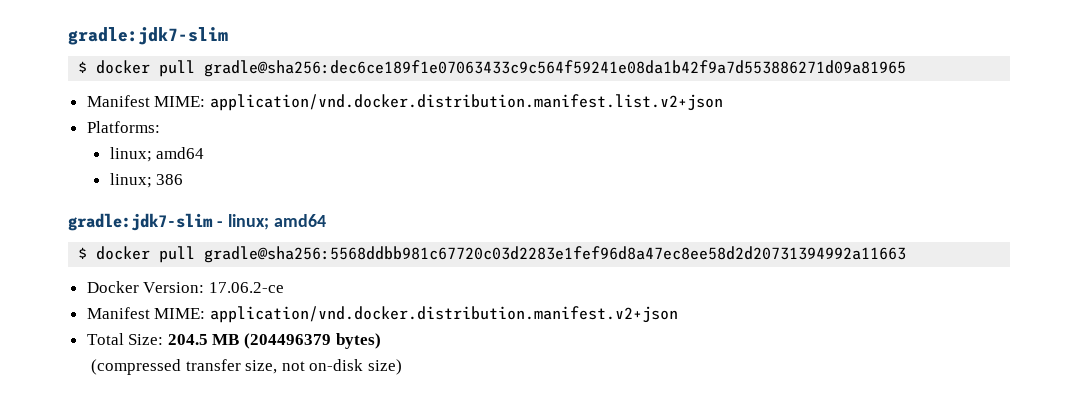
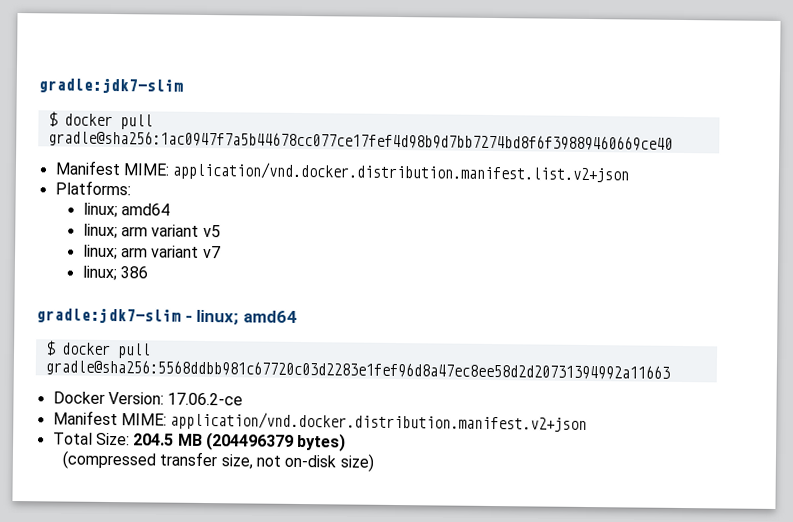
[204,60,907,77] gradle@sha256:dec6ce189f1e07063433c9c564f59241e08da1b42f9a7d553886271d09a81965 -> [47,130,673,152] gradle@sha256:1ac0947f7a5b44678cc077ce17fef4d98b9d7bb7274bd8f6f39889460669ce40
(205, 153) none -> [82,223,221,239] [82,244,221,260] // linux; arm variant v5 // linux; arm variant v7

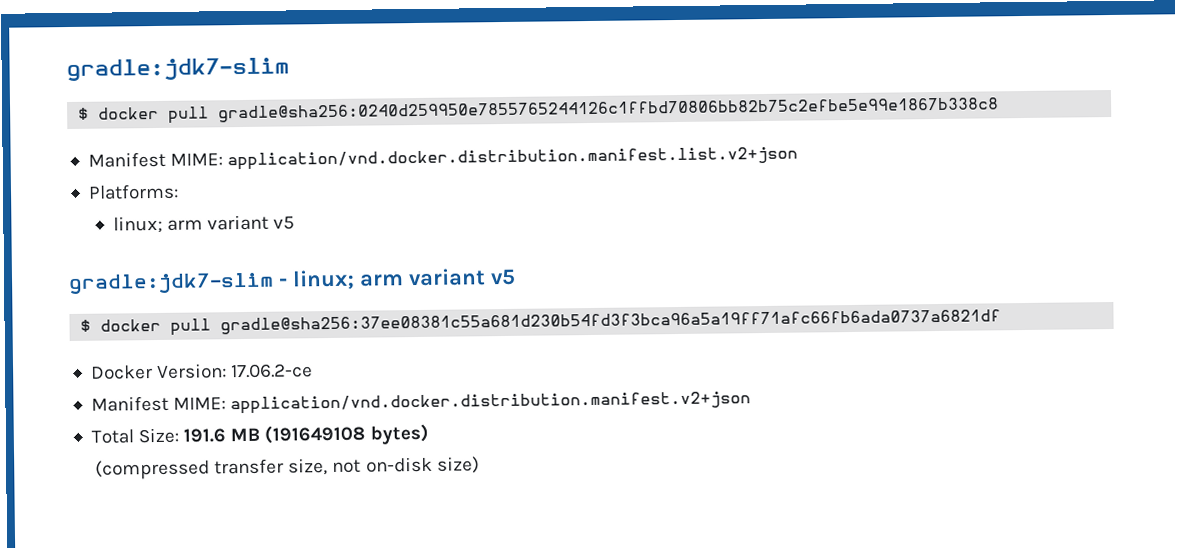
[47,130,673,152] gradle@sha256:1ac0947f7a5b44678cc077ce17fef4d98b9d7bb7274bd8f6f39889460669ce40 -> [218,97,1000,123] gradle@sha256:0240d259950e7855765244126c1ffbd70806bb82b75c2efbe5e99e1867b338c8
[121,203,171,216] [82,223,221,239] [82,244,221,260] [81,265,149,281] [36,307,297,326] [44,340,151,359] [44,359,670,381] amd64 // linux; arm variant v5 // linux; arm variant v7 // linux; 386 // gradle:jdk7-slim - linux; amd64 // $ docker pull gradle@sha256:5568ddbb981c67720c03d2283e1fef96d8a47ec8ee58d2d20731394992a11663 -> [167,214,296,231] [68,268,516,295] [80,309,1002,336] arm variant v5 // gradle:jdk7-slim - linux; arm variant v5 // $ docker pull gradle@sha256:37ee08381c55a681d230b54fd3f3bca96a5a19ff71afc66fb6ada0737a6821df
[133,432,294,451] 204.5 MB (204496379 -> [183,424,366,444] 191.6 MB (191649108

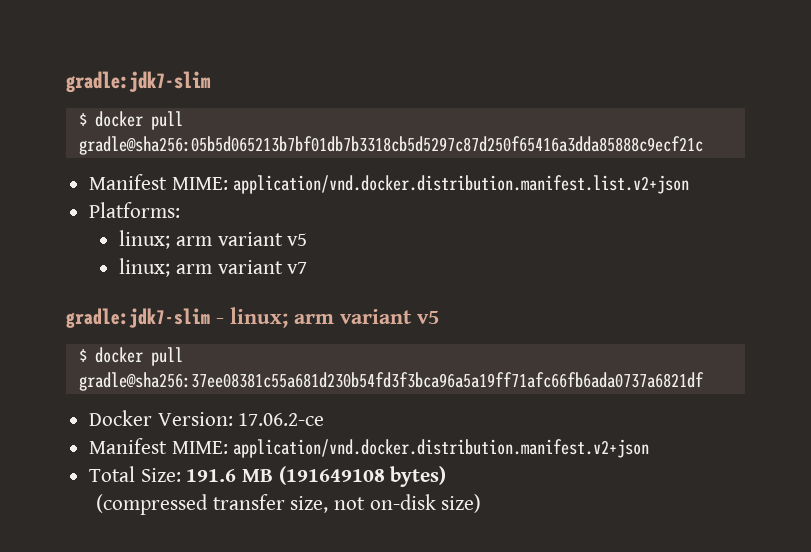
[218,97,1000,123] gradle@sha256:0240d259950e7855765244126c1ffbd70806bb82b75c2efbe5e99e1867b338c8 -> [78,136,703,155] gradle@sha256:05b5d065213b7bf01db7b3318cb5d5297c87d250f65416a3dda85888c9ecf21c
(296, 223) none -> [119,258,308,277] // linux; arm variant v7

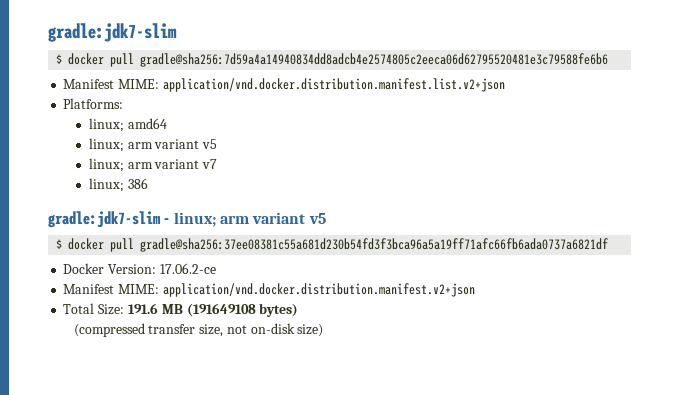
[78,136,703,155] gradle@sha256:05b5d065213b7bf01db7b3318cb5d5297c87d250f65416a3dda85888c9ecf21c -> [140,53,609,67] gradle@sha256:7d59a4a14940834dd8adcb4e2574805c2eeca06d62795520481e3c79588fe6b6
(181, 210) none -> [88,118,167,132] // linux; amd64
(308, 268) none -> [88,178,148,192] // linux; 386

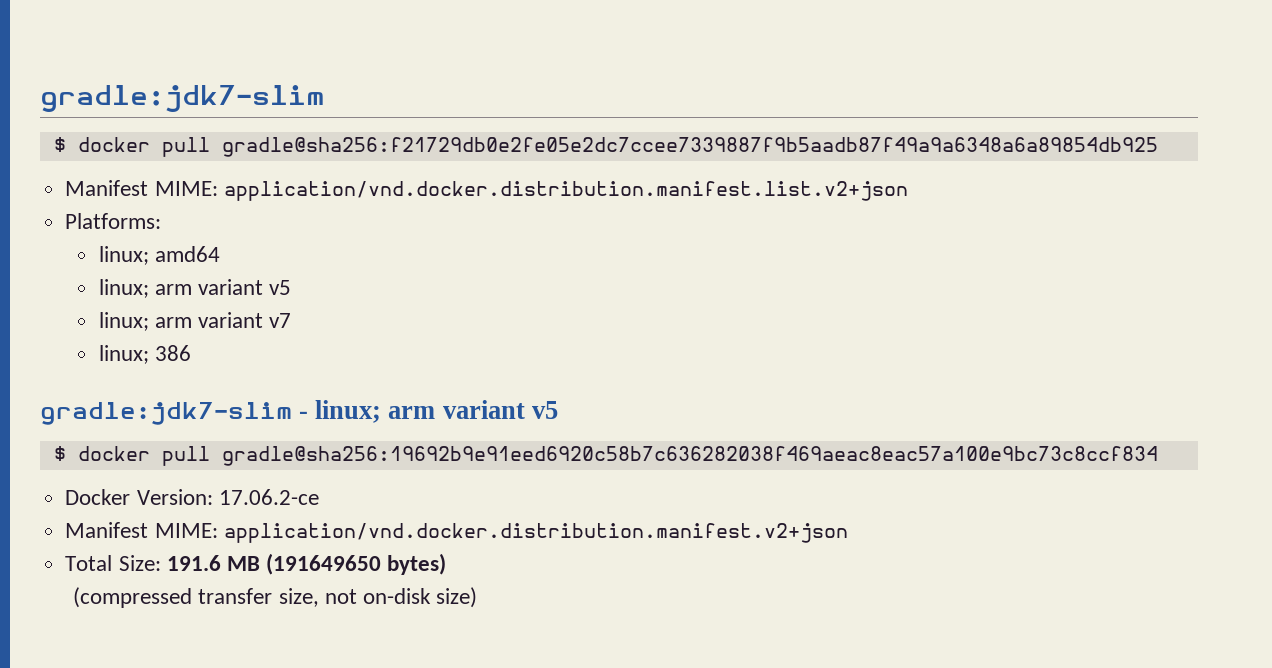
[140,53,609,67] gradle@sha256:7d59a4a14940834dd8adcb4e2574805c2eeca06d62795520481e3c79588fe6b6 -> [221,137,1158,157] gradle@sha256:f21729db0e2fe05e2dc7ccee7339887f9b5aadb87f49a9a6348a6a89854db925
[140,238,609,252] gradle@sha256:37ee08381c55a681d230b54fd3f3bca96a5a19ff71afc66fb6ada0737a6821df -> [221,446,1158,466] gradle@sha256:19692b9e91eed6920c58b7c636282038f469aeac8eac57a100e9bc73c8ccf834
[186,303,256,317] (191649108 -> [266,553,382,575] (191649650

